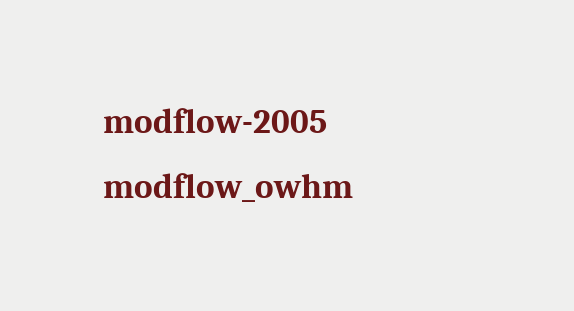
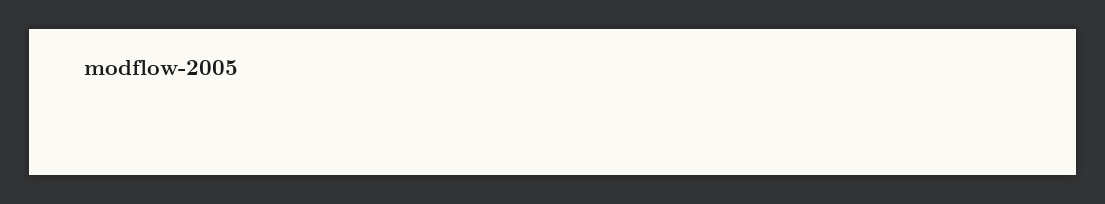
[103,173,353,202] // modflow_owhm -> (238, 67) none

